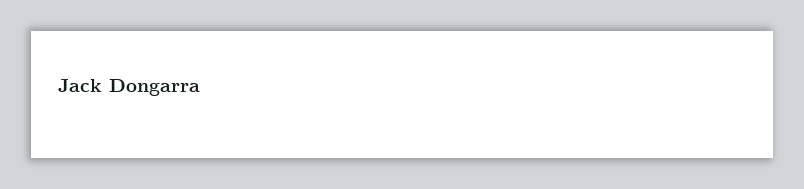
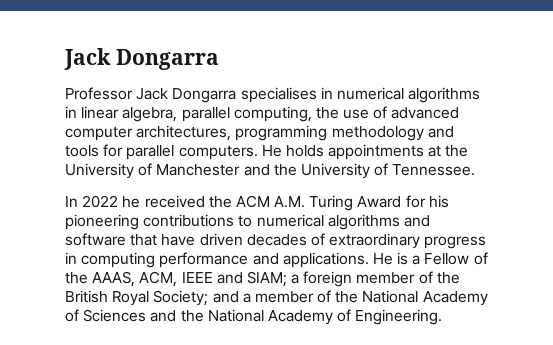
[58,79,200,96] Jack Dongarra -> [64,48,219,70] [65,87,481,103] [65,106,460,122] [65,125,454,141] [65,144,469,160] [65,163,476,179] [65,195,449,211] [65,214,430,230] [65,233,487,249] [65,252,488,268] [65,271,460,287] [65,290,488,306] [65,309,443,325] Jack Dongarra // Professor Jack Dongarra specialises in numerical algorithms in linear algebra, parallel computing, the use of advanced computer architectures, programming methodology and tools for parallel computers. He holds appointments at the University of Manchester and the University of Tennessee. // In 2022 he received the ACM A.M. Turing Award for his pioneering contributions to numerical algorithms and software that have driven decades of extraordinary progress in computing performance and applications. He is a Fellow of the AAAS, ACM, IEEE and SIAM; a foreign member of the British Royal Society; and a member of the National Academy of Sciences and the National Academy of Engineering.

